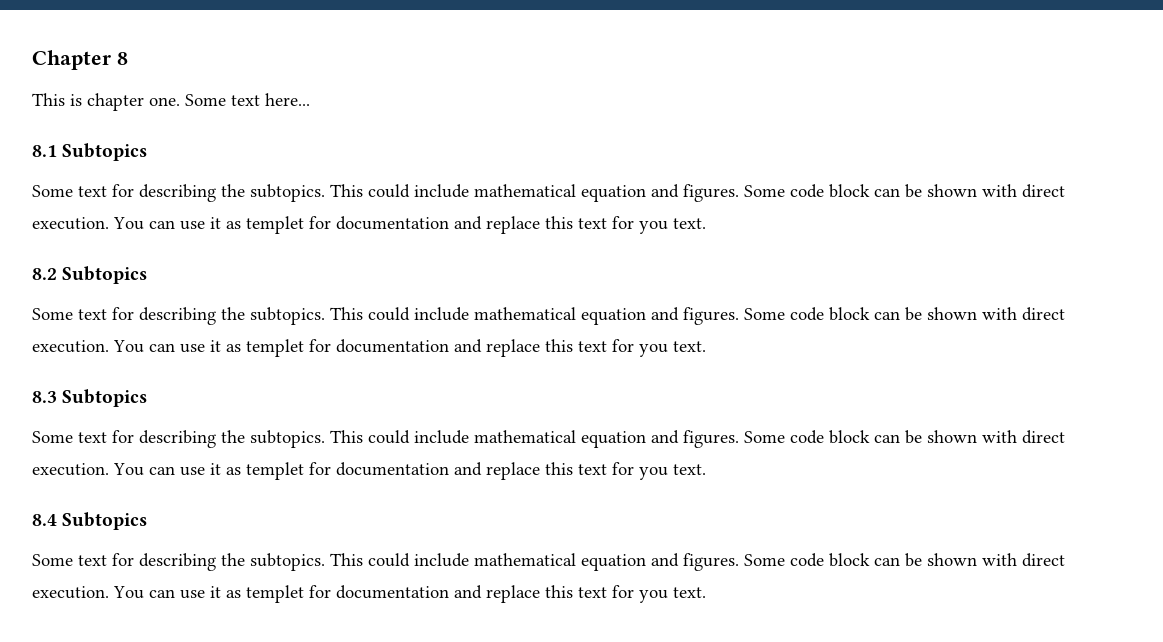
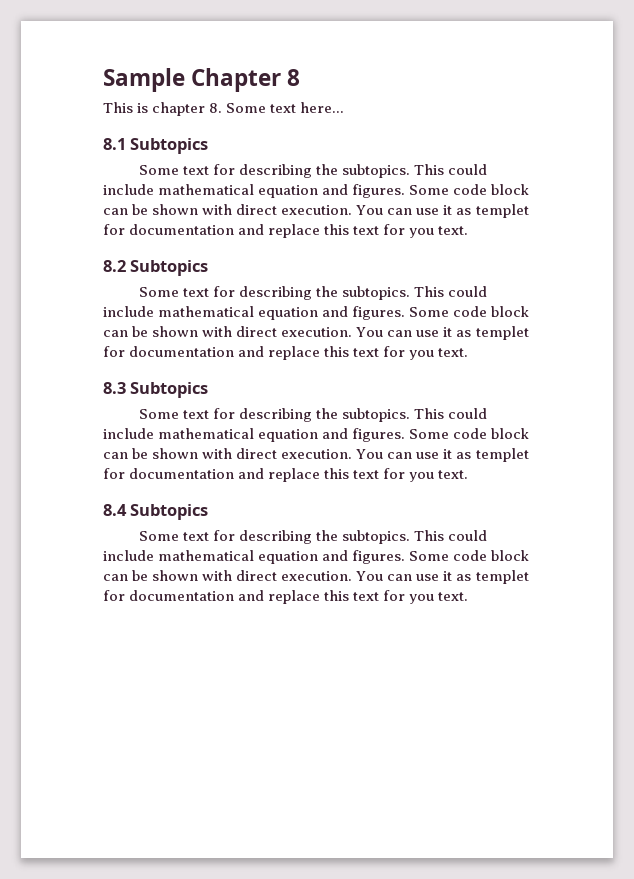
(32, 60) none -> [103,68,185,92] Sample
[149,97,180,106] one. -> [209,103,223,113] 8.

